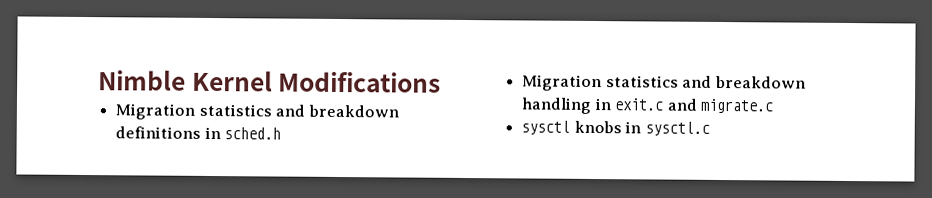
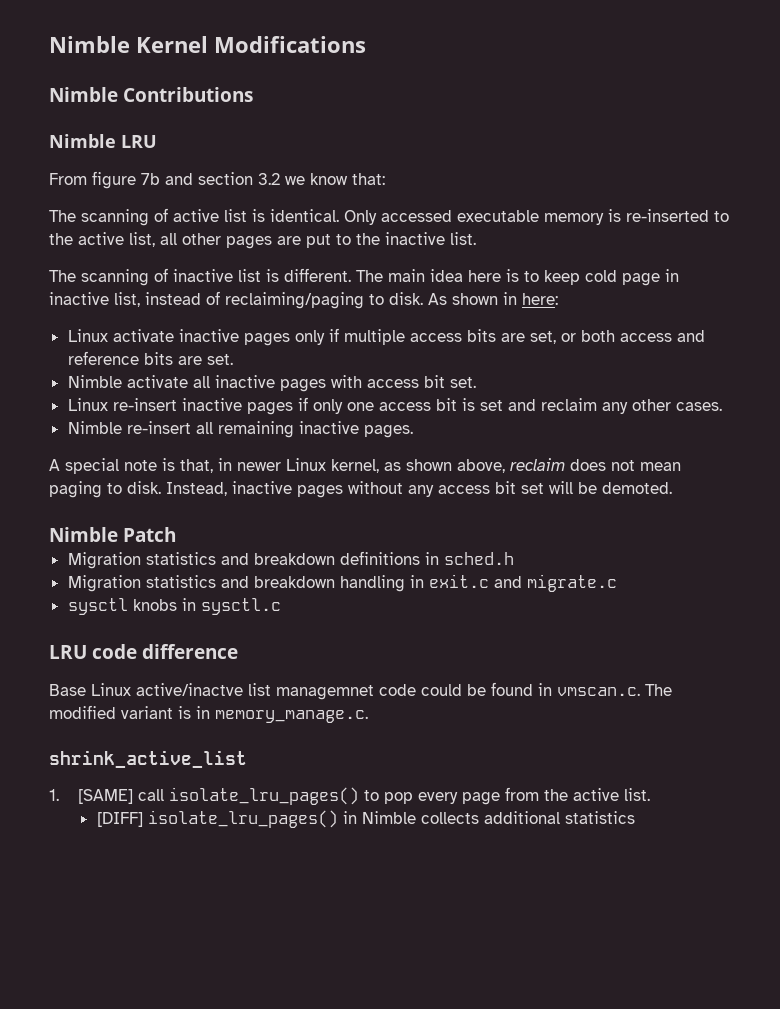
(442, 82) none -> [49,87,254,102] [49,134,157,148] [49,171,385,189] [49,208,729,226] [49,232,476,249] [49,268,679,286] [49,291,558,309] [67,328,705,346] [67,351,233,365] [67,375,476,392] [67,397,722,415] [67,421,413,438] [49,458,681,474] [49,481,672,498] [49,527,177,542] // Nimble Contributions // Nimble LRU // From figure 7b and section 3.2 we know that: // The scanning of active list is identical. Only accessed executable memory is re-inserted to the active list, all other pages are put to the inactive list. // The scanning of inactive list is different. The main idea here is to keep cold page in inactive list, instead of reclaiming/paging to disk. As shown in here: // Linux activate inactive pages only if multiple access bits are set, or both access and reference bits are set. // Nimble activate all inactive pages with access bit set. // Linux re-insert inactive pages if only one access bit is set and reclaim any other cases. // Nimble re-insert all remaining inactive pages. // A special note is that, in newer Linux kernel, as shown above, reclaim does not mean paging to disk. Instead, inactive pages without any access bit set will be demoted. // Nimble Patch
(710, 128) none -> [49,644,239,659] [49,682,672,700] [49,705,368,723] [49,750,247,768] [49,787,650,805] [96,810,635,828] // LRU code difference // Base Linux active/inactve list managemnet code could be found in vmscan.c. The modified variant is in memory_manage.c. // shrink_active_list // 1. [SAME] call isolate_lru_pages() to pop every page from the active list. // [DIFF] isolate_lru_pages() in Nimble collects additional statistics

